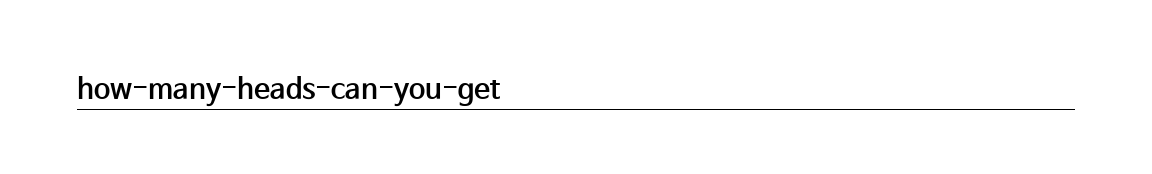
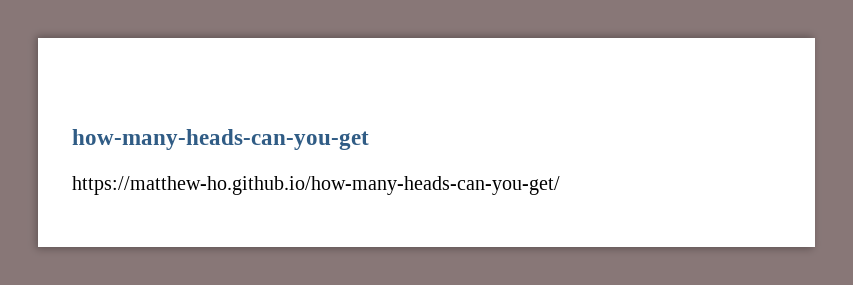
(500, 91) none -> [72,176,560,195] // https://matthew-ho.github.io/how-many-heads-can-you-get/

